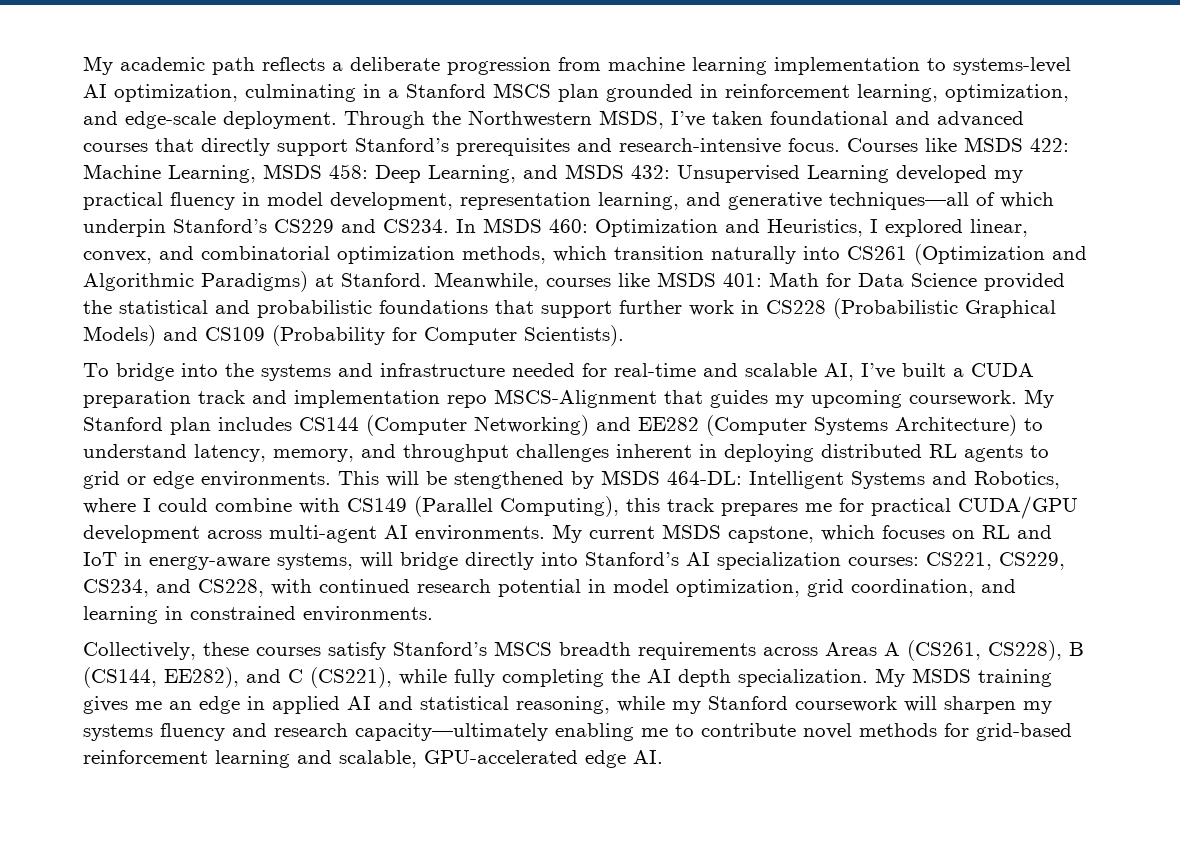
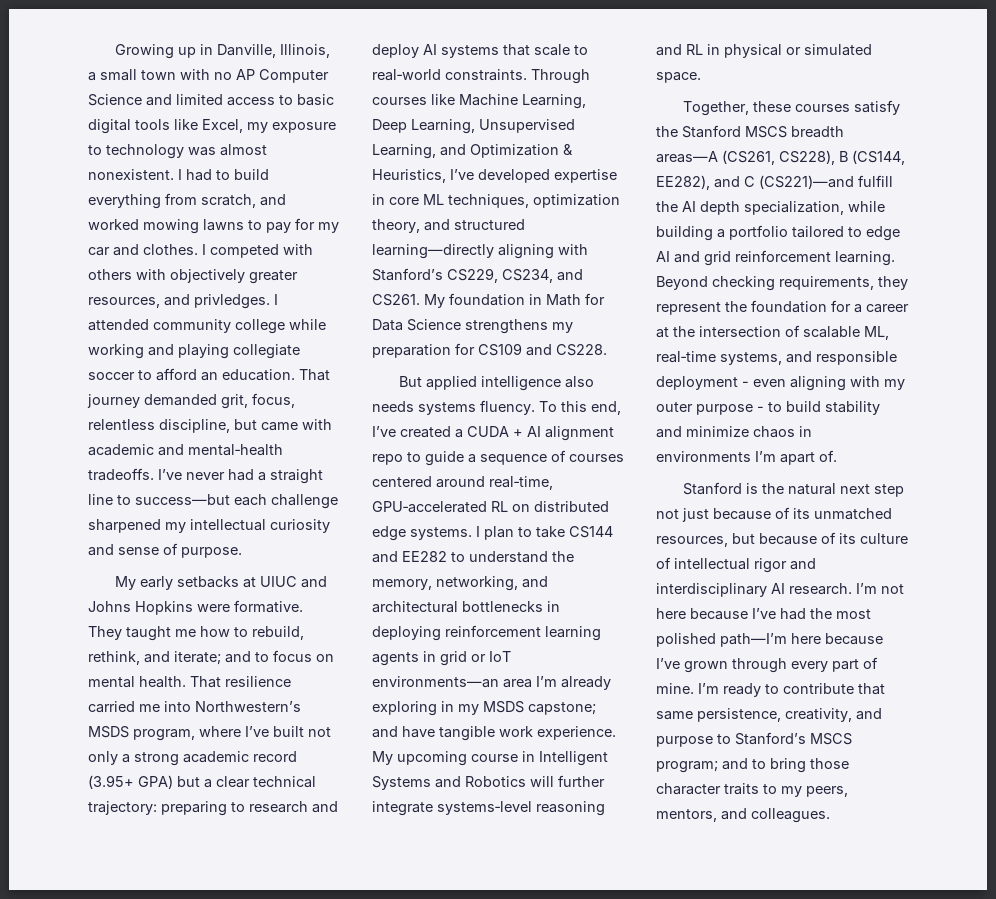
[83,56,1071,75] [83,83,1069,102] [83,110,1024,129] [83,137,1069,156] [83,164,1023,183] [83,192,1054,210] [83,218,1028,237] [83,244,1087,265] [83,271,1065,292] [83,298,1056,319] [83,325,624,346] [83,363,1034,381] [83,389,1054,408] [83,415,1043,436] [83,444,1049,462] [83,470,1060,489] [83,496,1078,519] [83,524,1052,543] [83,552,1065,570] [83,579,1016,597] [83,606,433,624] [83,641,900,660] My academic path reflects a deliberate progression from machine learning implementation to systems-level AI optimization, culminating in a Stanford MSCS plan grounded in reinforcement learning, optimization, and edge-scale deployment. Through the Northwestern MSDS, I’ve taken foundational and advanced courses that directly support Stanford’s prerequisites and research-intensive focus. Courses like MSDS 422: Machine Learning, MSDS 458: Deep Learning, and MSDS 432: Unsupervised Learning developed my practical fluency in model development, representation learning, and generative techniques—all of which underpin Stanford’s CS229 and CS234. In MSDS 460: Optimization and Heuristics, I explored linear, convex, and combinatorial optimization methods, which transition naturally into CS261 (Optimization and Algorithmic Paradigms) at Stanford. Meanwhile, courses like MSDS 401: Math for Data Science provided the statistical and probabilistic foundations that support further work in CS228 (Probabilistic Graphical Models) and CS109 (Probability for Computer Scientists). // To bridge into the systems and infrastructure needed for real-time and scalable AI, I’ve built a CUDA preparation track and implementation repo MSCS-Alignment that guides my upcoming coursework. My Stanford plan includes CS144 (Computer Networking) and EE282 (Computer Systems Architecture) to understand latency, memory, and throughput challenges inherent in deploying distributed RL agents to grid or edge environments. This will be stengthened by MSDS 464-DL: Intelligent Systems and Robotics, where I could combine with CS149 (Parallel Computing), this track prepares me for practical CUDA/GPU development across multi-agent AI environments. My current MSDS capstone, which focuses on RL and IoT in energy-aware systems, will bridge directly into Stanford’s AI specialization courses: CS221, CS229, CS234, and CS228, with continued research potential in model optimization, grid coordination, and learning in constrained environments. // Collectively, these courses satisfy Stanford’s MSCS breadth requirements across Areas A -> [114,44,330,59] [88,69,329,83] [88,94,334,106] [88,119,336,134] [88,144,267,159] [88,169,269,181] [88,193,286,209] [88,218,339,234] [88,244,313,258] [88,269,298,284] [88,294,278,309] [88,319,326,334] [88,344,300,359] [88,368,330,381] [87,393,295,409] [88,419,332,433] [88,444,283,456] [88,468,323,484] [88,494,338,509] [88,519,330,533] [88,543,242,558] [114,576,327,590] [88,600,303,615] [88,626,304,641] [88,650,334,665] [88,676,291,688] [88,701,301,713] [88,726,331,741] [88,751,297,766] [88,775,316,789] [88,801,338,816] [372,44,588,58] [372,69,590,84] [372,94,586,109] [372,119,575,134] [372,144,573,159] [372,169,617,183] [372,194,620,208] [372,219,525,233] [372,244,588,259] [372,268,583,283] [372,293,605,308] [372,319,573,334] [372,343,607,358] [398,376,594,391] [372,400,621,415] [372,426,614,441] [372,450,624,466] [372,476,553,490] [372,501,609,513] [372,526,613,541] [372,551,574,563] [372,576,548,591] [372,601,560,613] [372,625,601,641] [372,651,511,666] [372,676,611,690] [372,701,596,716] [372,726,616,741] [372,751,608,766] [372,775,605,790] [372,801,605,816] [656,44,872,58] [656,72,701,83] [682,100,900,116] [656,125,844,138] [656,151,718,163] Growing up in Danville, Illinois, a small town with no AP Computer Science and limited access to basic digital tools like Excel, my exposure to technology was almost nonexistent. I had to build everything from scratch, and worked mowing lawns to pay for my car and clothes. I competed with others with objectively greater resources, and privledges. I attended community college while working and playing collegiate soccer to afford an education. That journey demanded grit, focus, relentless discipline, but came with academic and mental‑health tradeoffs. I’ve never had a straight line to success—but each challenge sharpened my intellectual curiosity and sense of purpose. // My early setbacks at UIUC and Johns Hopkins were formative. They taught me how to rebuild, rethink, and iterate; and to focus on mental health. That resilience carried me into Northwestern’s MSDS program, where I’ve built not only a strong academic record (3.95+ GPA) but a clear technical trajectory: preparing to research and deploy AI systems that scale to real‑world constraints. Through courses like Machine Learning, Deep Learning, Unsupervised Learning, and Optimization & Heuristics, I’ve developed expertise in core ML techniques, optimization theory, and structured learning—directly aligning with Stanford’s CS229, CS234, and CS261. My foundation in Math for Data Science strengthens my preparation for CS109 and CS228. // But applied intelligence also needs systems fluency. To this end, I’ve created a CUDA + AI alignment repo to guide a sequence of courses centered around real‑time, GPU‑accelerated RL on distributed edge systems. I plan to take CS144 and EE282 to understand the memory, networking, and architectural bottlenecks in deploying reinforcement learning agents in grid or IoT environments—an area I’m already exploring in my MSDS capstone; and have tangible work experience. My upcoming course in Intelligent Systems and Robotics will further integrate systems‑level reasoning and RL in physical or simulated space. // Together, these courses satisfy the Stanford MSCS breadth areas—A
[310,667,1052,688] [83,696,1052,714] [83,723,1072,741] [83,750,663,768] (CS221), while fully completing the AI depth specialization. My MSDS training gives me an edge in applied AI and statistical reasoning, while my Stanford coursework will sharpen my systems fluency and research capacity—ultimately enabling me to contribute novel methods for grid-based reinforcement learning and scalable, GPU-accelerated edge AI. -> [759,175,893,189] [656,201,885,215] [656,225,900,241] [656,250,895,266] [656,276,908,291] [656,300,909,315] [656,325,889,340] [656,351,897,365] [656,376,905,391] [656,401,880,415] [656,426,812,438] [656,450,837,465] [682,482,904,497] [656,507,892,522] [656,532,908,547] [656,557,816,573] [656,583,904,597] [656,608,871,620] [656,633,883,647] [656,657,878,673] [656,683,885,697] [656,708,882,722] [656,732,852,747] [656,758,849,773] [656,783,848,797] [656,808,830,823] (CS221)—and fulfill the AI depth specialization, while building a portfolio tailored to edge AI and grid reinforcement learning. Beyond checking requirements, they represent the foundation for a career at the intersection of scalable ML, real‑time systems, and responsible deployment - even aligning with my outer purpose - to build stability and minimize chaos in environments I’m apart of. // Stanford is the natural next step not just because of its unmatched resources, but because of its culture of intellectual rigor and interdisciplinary AI research. I’m not here because I’ve had the most polished path—I’m here because I’ve grown through every part of mine. I’m ready to contribute that same persistence, creativity, and purpose to Stanford’s MSCS program; and to bring those character traits to my peers, mentors, and colleagues.

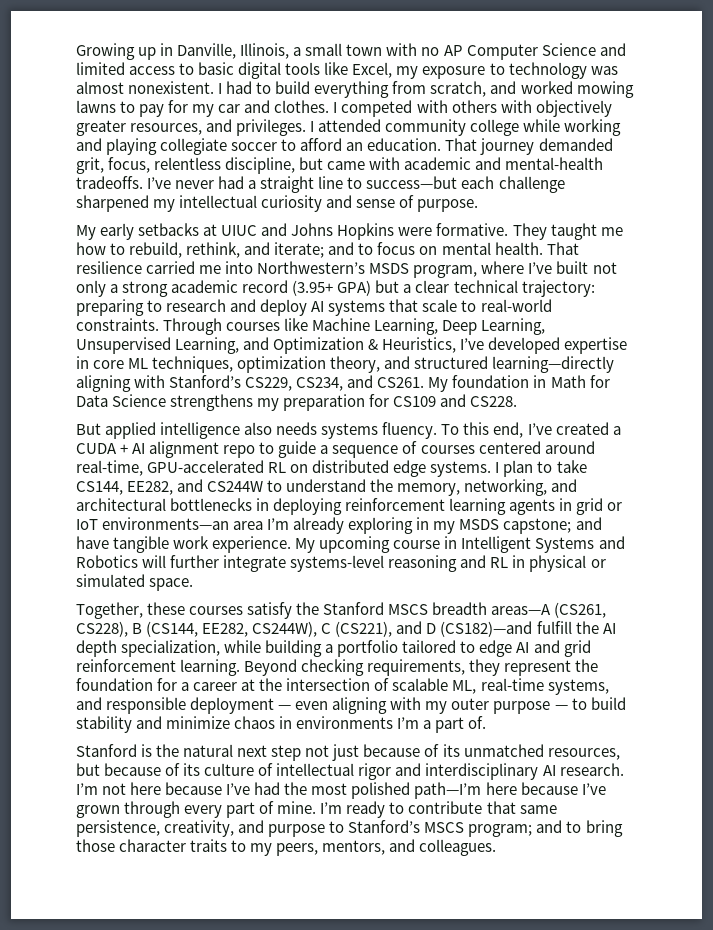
[194,294,270,309] privledges. -> [236,119,307,136] privileges.
[569,526,613,538] [372,551,447,563] CS144 and EE282 -> [76,479,264,495] CS144, EE282, and CS244W
[656,175,854,190] EE282), and C (CS221)—and -> [202,621,533,637] EE282, CS244W), C (CS221), and D (CS182)—and
[742,381,749,387] - -> [278,705,292,710] —
[757,406,764,412] - -> [554,705,568,710] —
[780,452,815,465] apart -> [423,717,465,733] a part

